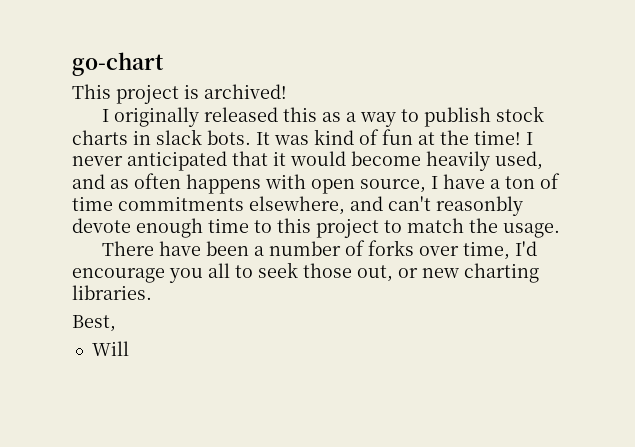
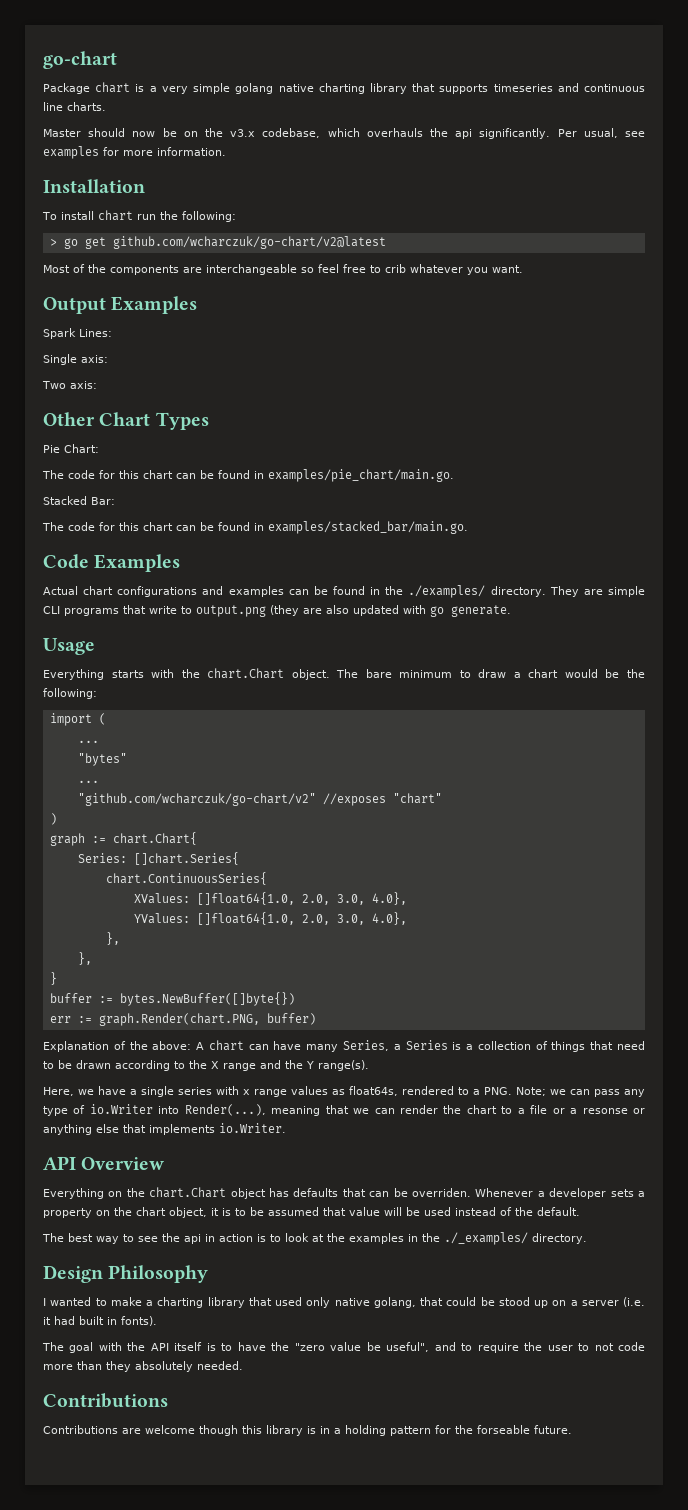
[72,84,287,104] [101,106,544,127] [72,129,533,145] [72,151,543,171] [72,173,560,194] [72,196,523,216] [72,218,560,238] [101,240,537,260] [72,262,539,283] [72,285,152,300] [72,315,116,332] [91,341,129,356] This project is archived! // I originally released this as a way to publish stock charts in slack bots. It was kind of fun at the time! I never anticipated that it would become heavily used, and as often happens with open source, I have a ton of time commitments elsewhere, and can't reasonbly devote enough time to this project to match the usage. // There have been a number of forks over time, I'd encourage you all to seek those out, or new charting libraries. // Best, // Will -> [43,82,645,94] [43,102,106,111] [43,128,645,139] [43,146,226,159] [43,179,145,193] [42,210,236,222] [49,236,386,249] [43,264,523,275] [43,296,198,314] [43,328,112,339] [43,354,108,365] [42,381,97,389] [43,412,209,430] [43,444,99,453] [42,469,454,482] [43,496,115,505] [42,521,468,534] [43,554,181,572] [43,585,645,598] [43,605,511,617] [43,638,95,655] [43,668,645,680] [43,688,97,699] [49,713,106,726] [77,740,99,743] [77,753,127,766] [77,780,99,783] [77,793,442,806] [49,813,57,825] [49,832,197,846] [77,852,239,865] [105,872,267,885] [133,892,407,905] [133,912,407,925] [105,932,120,945] [77,952,92,965] [49,972,57,985] [49,992,295,1006] [49,1013,316,1026] [43,1040,645,1052] [43,1060,369,1071] [43,1086,645,1097] [43,1104,646,1116] [43,1123,286,1135] [43,1156,165,1170] [43,1187,645,1199] [43,1207,580,1218] [42,1232,587,1245] [43,1265,209,1283] [43,1297,645,1308] [43,1316,157,1326] [42,1342,646,1353] [43,1361,243,1372] [43,1393,168,1408] [43,1425,572,1436] Package chart is a very simple golang native charting library that supports timeseries and continuous line charts. // Master should now be on the v3.x codebase, which overhauls the api significantly. Per usual, see examples for more information. // Installation // To install chart run the following: // > go get github.com/wcharczuk/go-chart/v2@latest // Most of the components are interchangeable so feel free to crib whatever you want. // Output Examples // Spark Lines: // Single axis: // Two axis: // Other Chart Types // Pie Chart: // The code for this chart can be found in examples/pie_chart/main.go. // Stacked Bar: // The code for this chart can be found in examples/stacked_bar/main.go. // Code Examples // Actual chart configurations and examples can be found in the ./examples/ directory. They are simple CLI programs that write to output.png (they are also updated with go generate. // Usage // Everything starts with the chart.Chart object. The bare minimum to draw a chart would be the following: // import ( // ... // "bytes" // ... // "github.com/wcharczuk/go-chart/v2" //exposes "chart" // ) // graph := chart.Chart{ // Series: []chart.Series{ // chart.ContinuousSeries{ // XValues: []float64{1.0, 2.0, 3.0, 4.0}, // YValues: []float64{1.0, 2.0, 3.0, 4.0}, // }, // }, // } // buffer := bytes.NewBuffer([]byte{}) // err := graph.Render(chart.PNG, buffer) // Explanation of the above: A chart can have many Series, a Series is a collection of things that need to be drawn according to the X range and the Y range(s). // Here, we have a single series with x range values as float64s, rendered to a PNG. Note; we can pass any type of io.Writer into Render(...), meaning that we can render the chart to a file or a resonse or anything else that implements io.Writer. // API Overview // Everything on the chart.Chart object has defaults that can be overriden. Whenever a developer sets a property on the chart object, it is to be assumed that value will be used instead of the default. // The best way to see the api in action is to look at the examples in the ./_examples/ directory. // Design Philosophy // I wanted to make a charting library that used only native golang, that could be stood up on a server (i.e. it had built in fonts). // The goal with the API itself is to have the "zero value be useful", and to require the user to not code more than they absolutely needed. // Contributions // Contributions are welcome though this library is in a holding pattern for the forseable future.

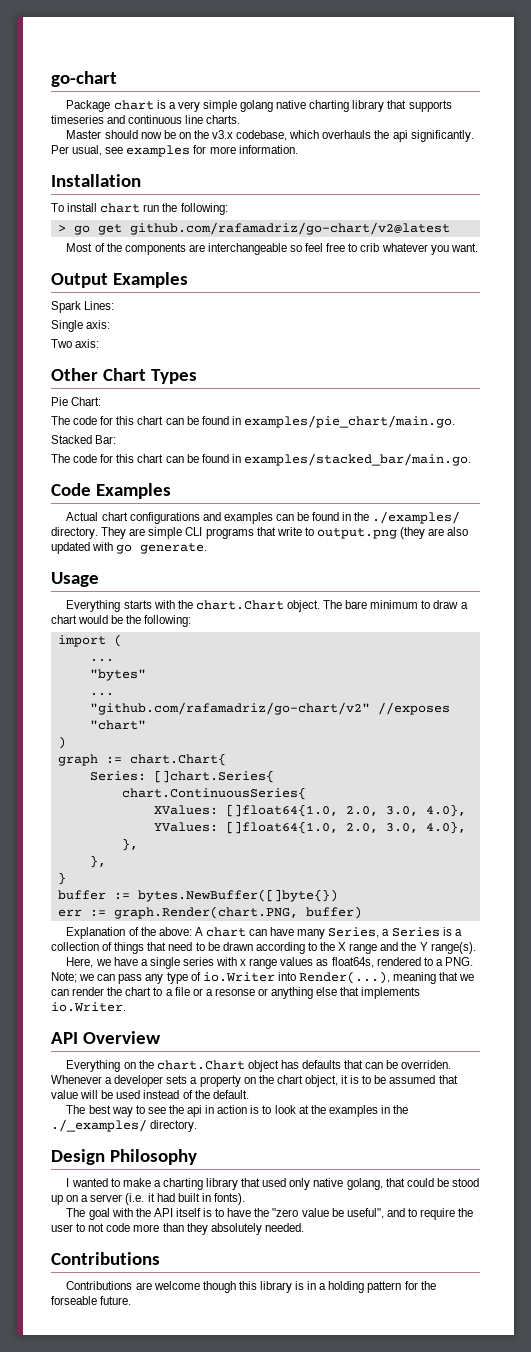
[112,236,386,249] github.com/wcharczuk/go-chart/v2@latest -> [129,222,450,235] github.com/rafamadriz/go-chart/v2@latest
[77,793,316,806] "github.com/wcharczuk/go-chart/v2" -> [89,702,370,715] "github.com/rafamadriz/go-chart/v2"

